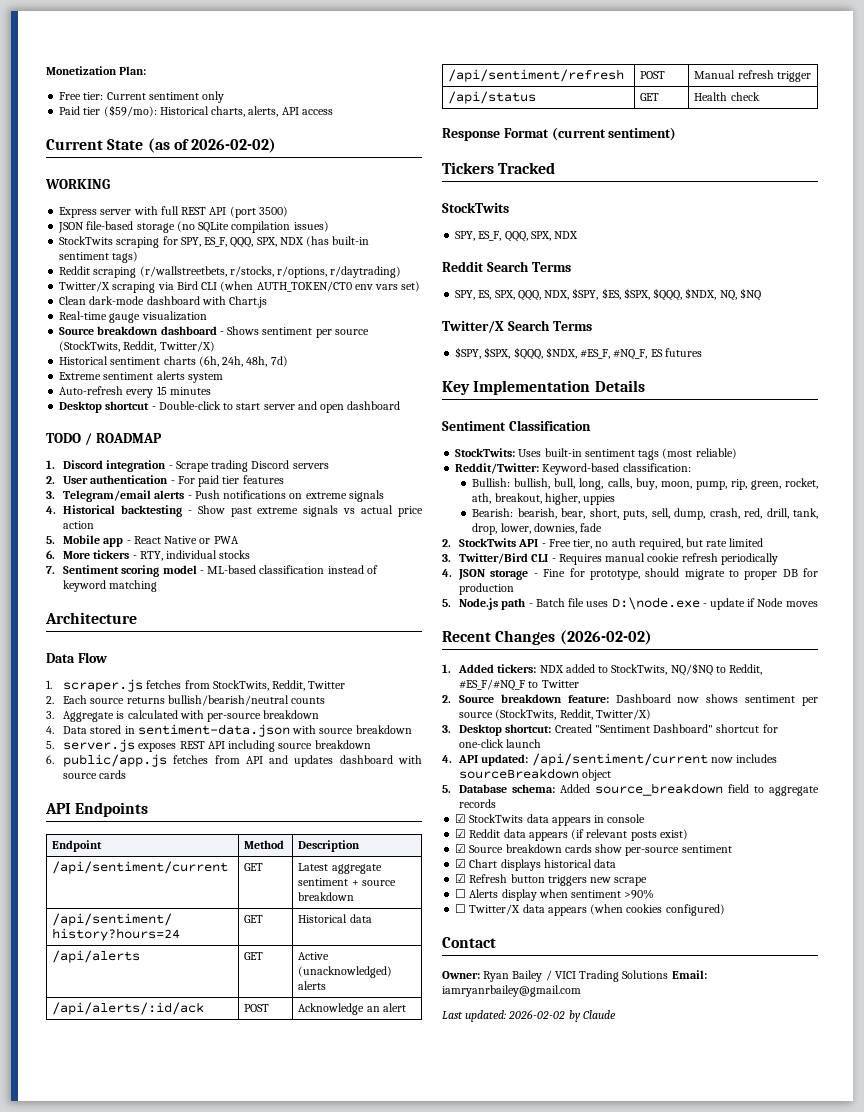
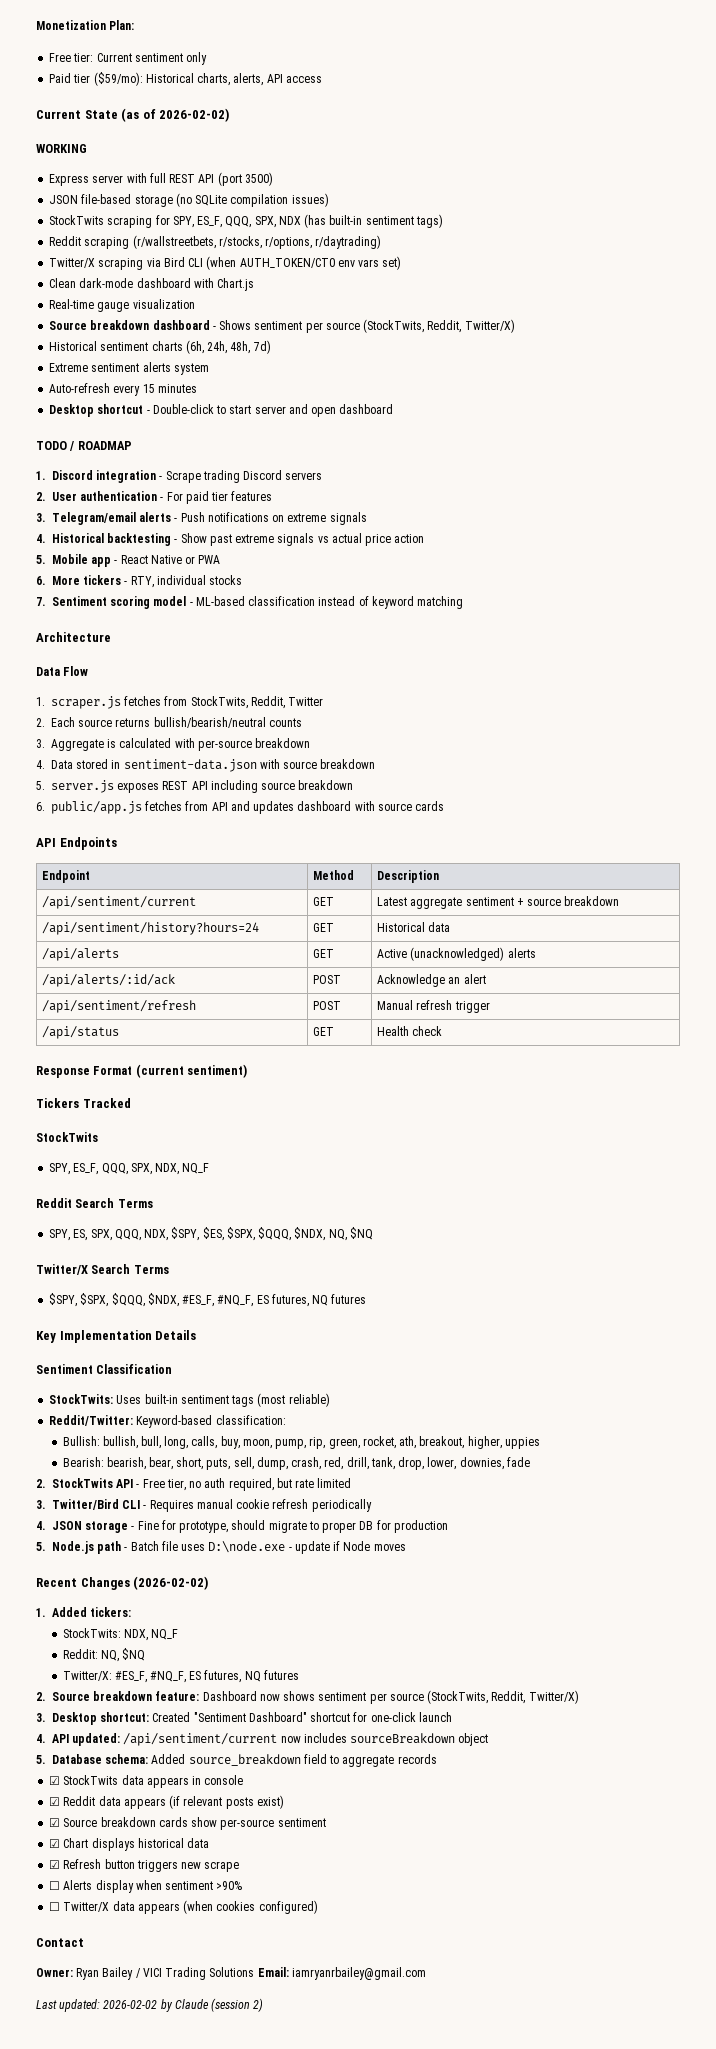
[554,231,579,239] NDX -> [155,1163,210,1175] NDX, NQ_F
(663, 353) none -> [271,1294,329,1307] futures, NQ
[539,663,762,676] [459,679,579,691] NDX added to StockTwits, NQ/$NQ to Reddit, #ES_F/#NQ_F to Twitter -> [62,1628,179,1641] [62,1648,146,1662] [62,1670,299,1683] // StockTwits: NDX, NQ_F // Reddit: NQ, $NQ // Twitter/X: #ES_F, #NQ_F, ES futures, NQ futures
(616, 1014) none -> [211,1998,264,2012] (session 2)

